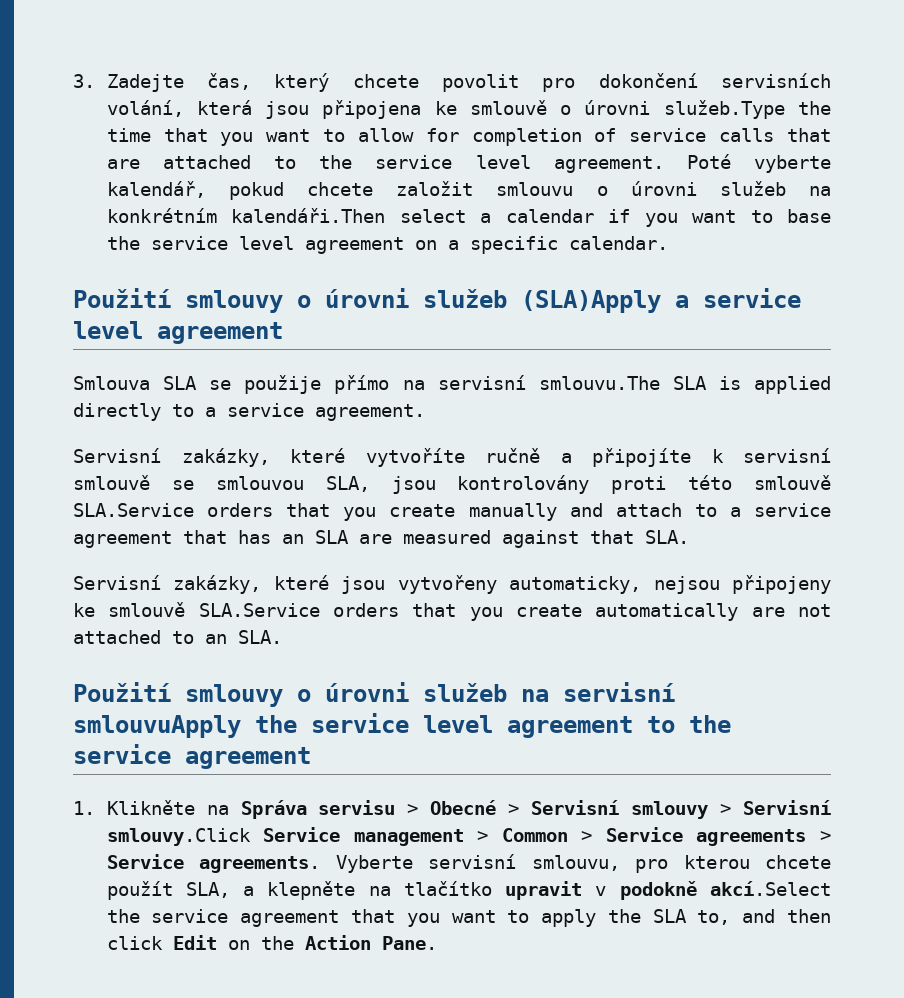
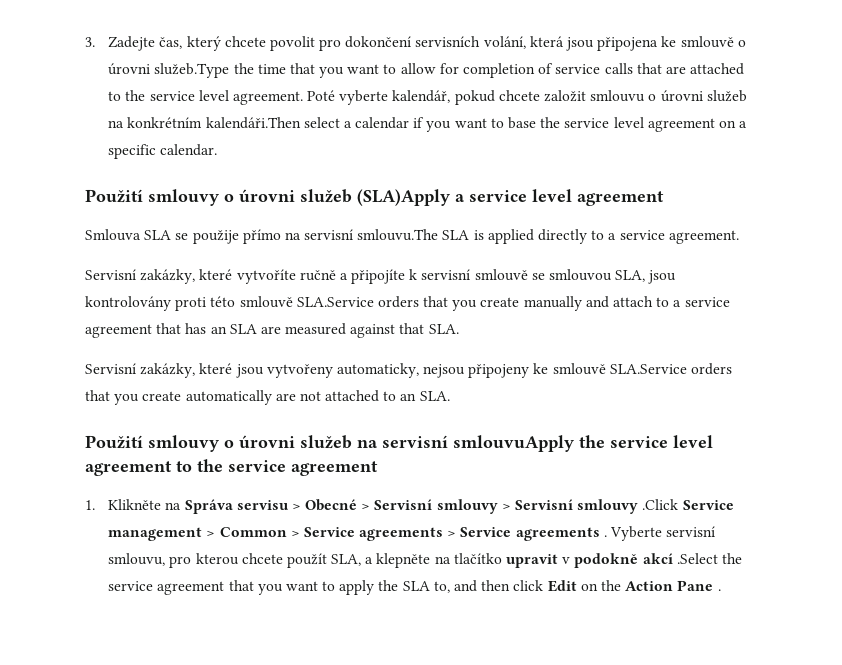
[106,828,251,846] smlouvy.Click -> [577,499,679,514] smlouvy .Click
[199,856,321,873] agreements. -> [515,527,607,541] agreements .
[709,881,831,896] akcí.Select -> [642,553,718,564] akcí .Select
[381,936,437,950] Pane. -> [677,580,721,591] Pane .

